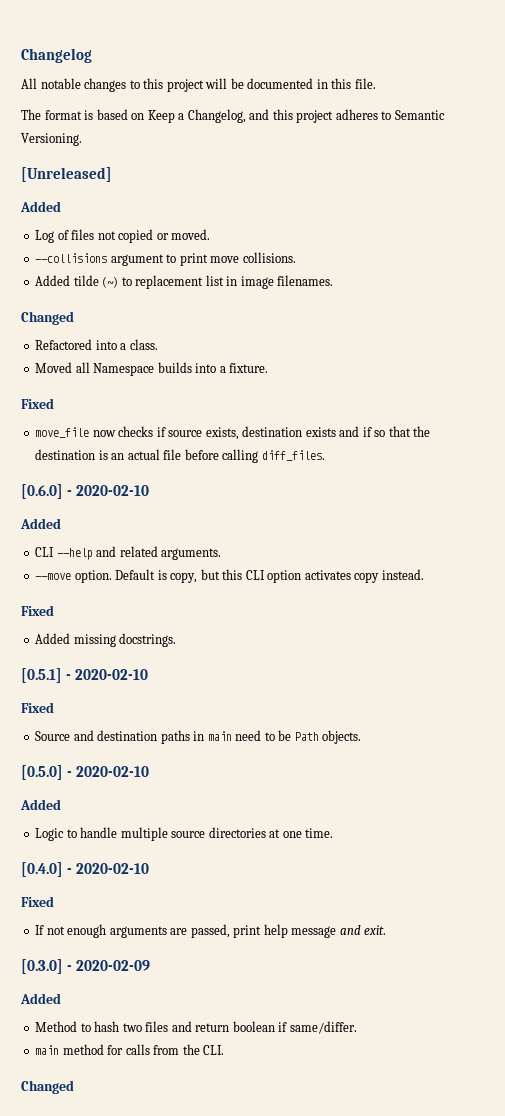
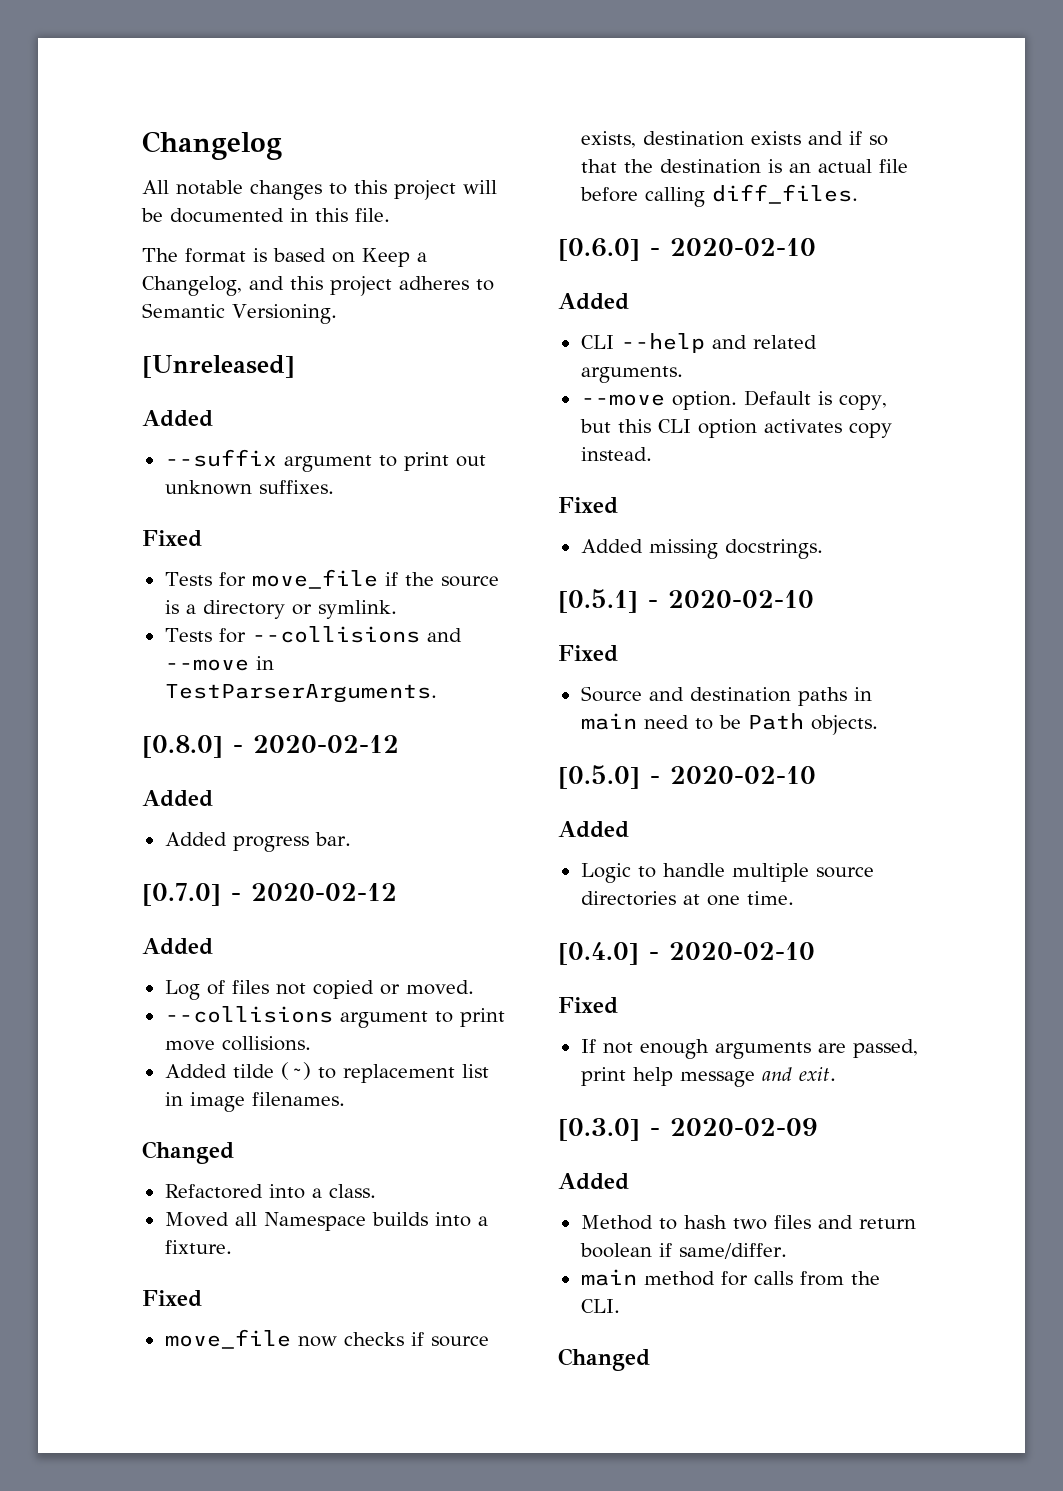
(61, 206) none -> [164,449,486,472] [164,480,334,495] [142,530,202,547] [164,569,499,589] [164,600,397,619] [164,626,462,643] [164,656,274,671] [164,684,437,703] [142,735,399,758] [142,790,213,807] [164,832,351,852] [142,883,397,906] [142,938,213,955] // --suffix argument to print out unknown suffixes. // Fixed // Tests for move_file if the source is a directory or symlink. // Tests for --collisions and --move in TestParserArguments. // [0.8.0] - 2020-02-12 // Added // Added progress bar. // [0.7.0] - 2020-02-12 // Added

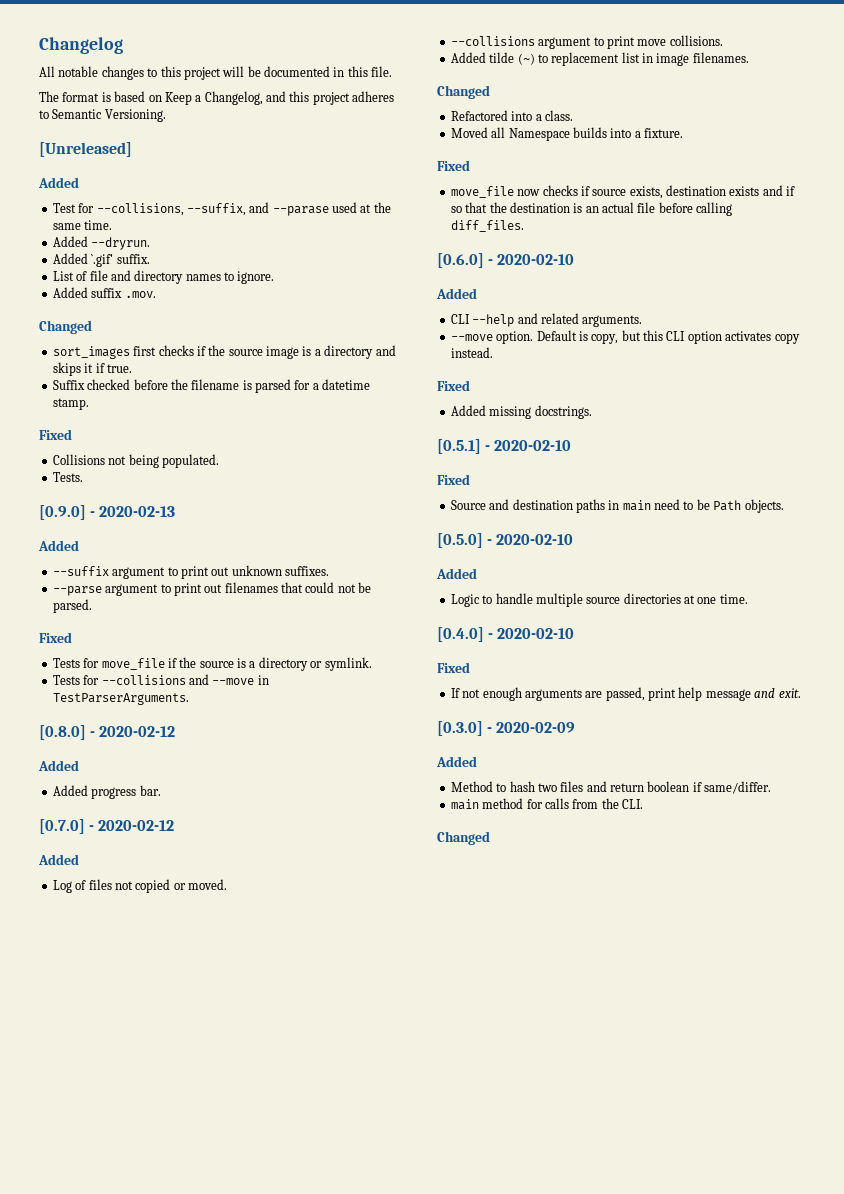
(213, 418) none -> [52,202,391,216] [52,220,113,230] [52,236,151,250] [52,253,150,267] [52,270,275,284] [52,287,156,298] [39,320,92,334] [52,345,396,359] [52,362,132,376] [52,379,371,393] [52,398,89,410] [39,429,72,440] [52,454,219,468] [52,472,83,482] [39,505,176,520] [38,540,79,551] // Test for --collisions, --suffix, and --parase used at the same time. // Added --dryrun. // Added `.gif' suffix. // List of file and directory names to ignore. // Added suffix .mov. // Changed // sort_images first checks if the source image is a directory and skips it if true. // Suffix checked before the filename is parsed for a datetime stamp. // Fixed // Collisions not being populated. // Tests. // [0.9.0] - 2020-02-13 // Added
(334, 487) none -> [52,582,372,596] [52,599,92,613] // --parse argument to print out filenames that could not be parsed.

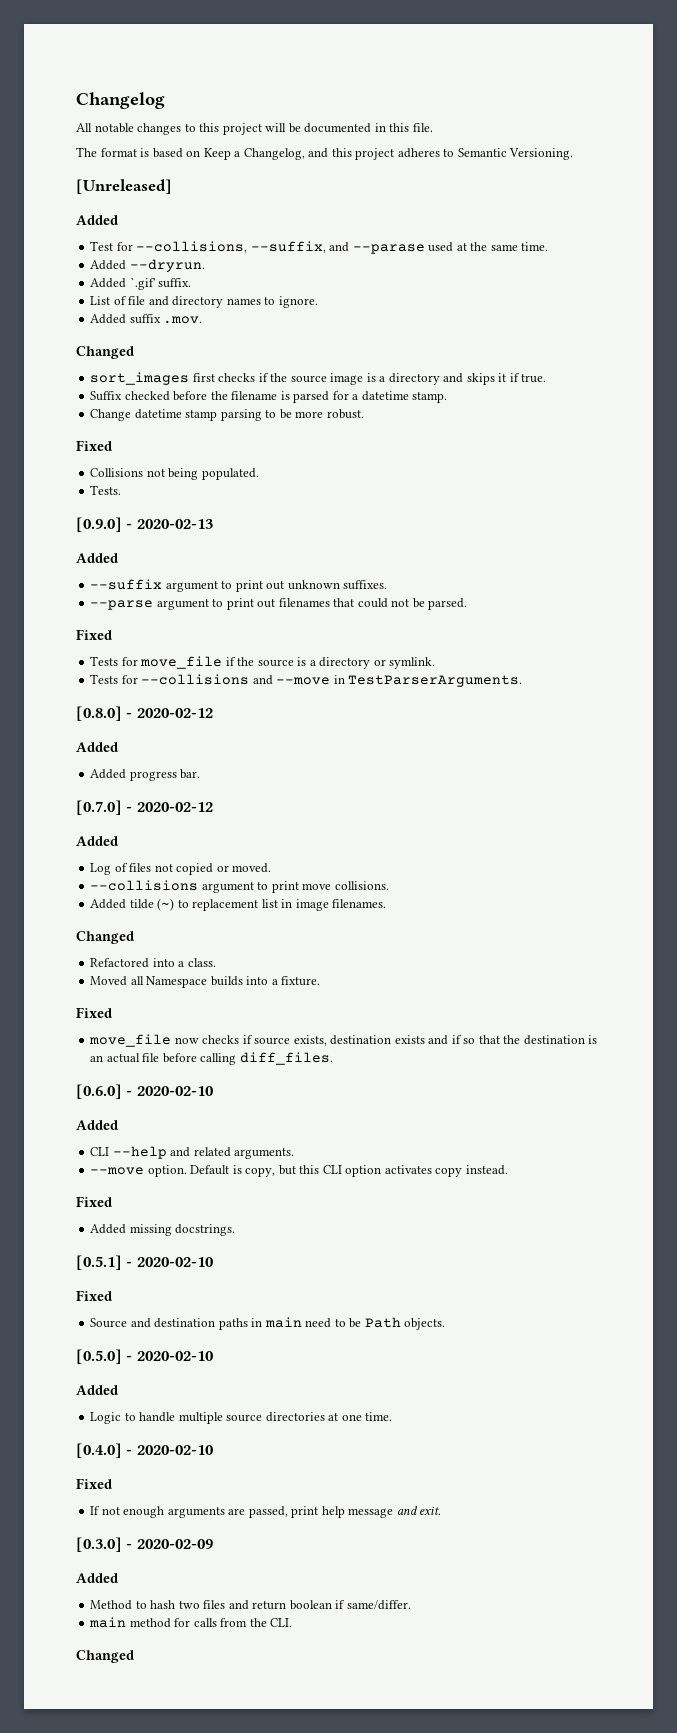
(89, 404) none -> [90,409,364,421] // Change datetime stamp parsing to be more robust.

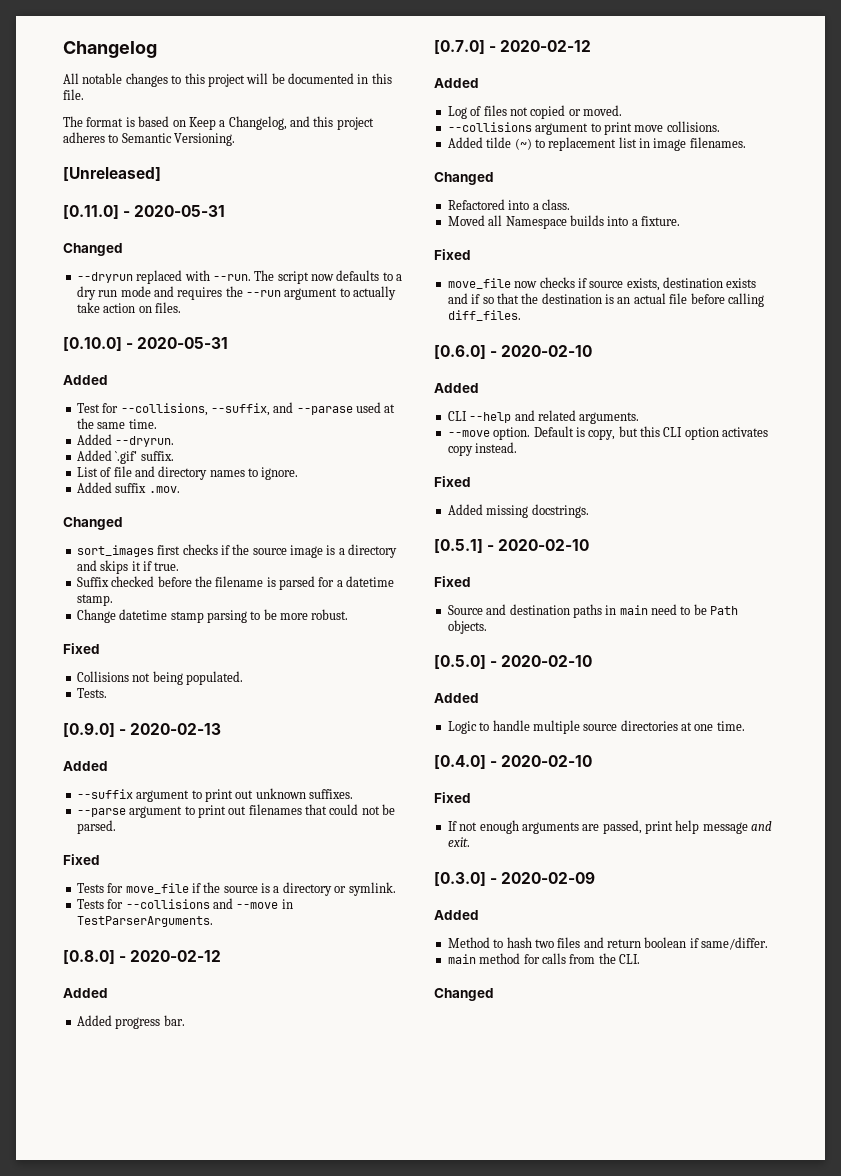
(172, 186) none -> [63,205,226,219] [63,243,123,256] [76,270,403,284] [76,286,397,300] [76,302,181,313] [63,337,229,351] // [0.11.0] - 2020-05-31 // Changed // --dryrun replaced with --run. The script now defaults to a dry run mode and requires the --run argument to actually take action on files. // [0.10.0] - 2020-05-31

